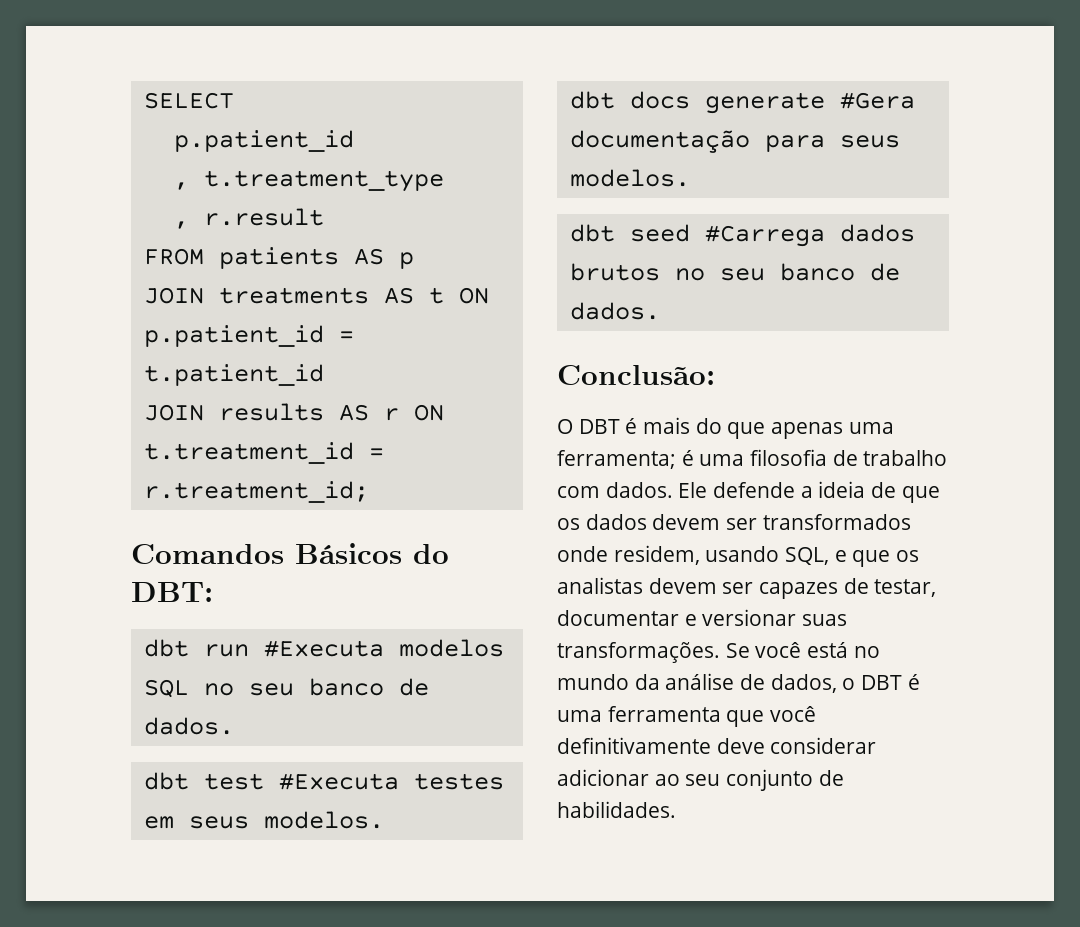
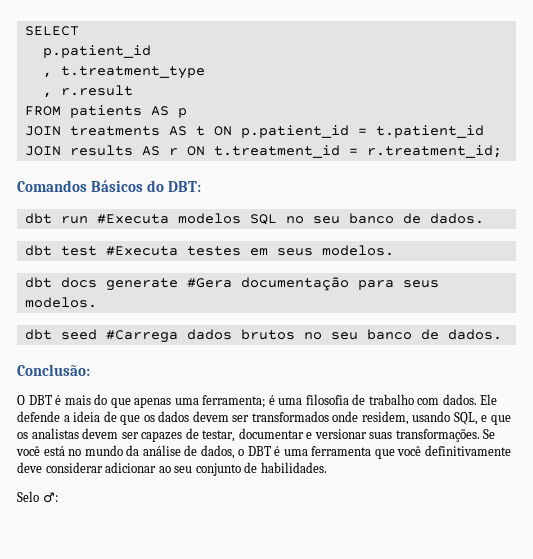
(676, 809) none -> [17,491,58,503] // Selo ♂:

